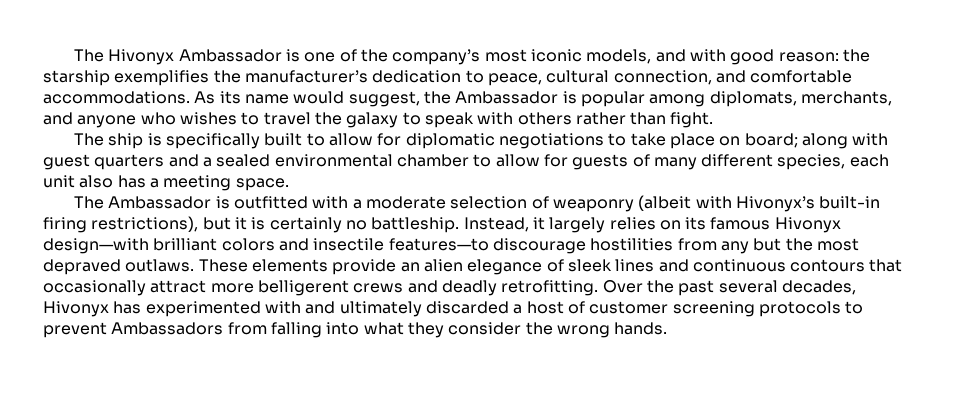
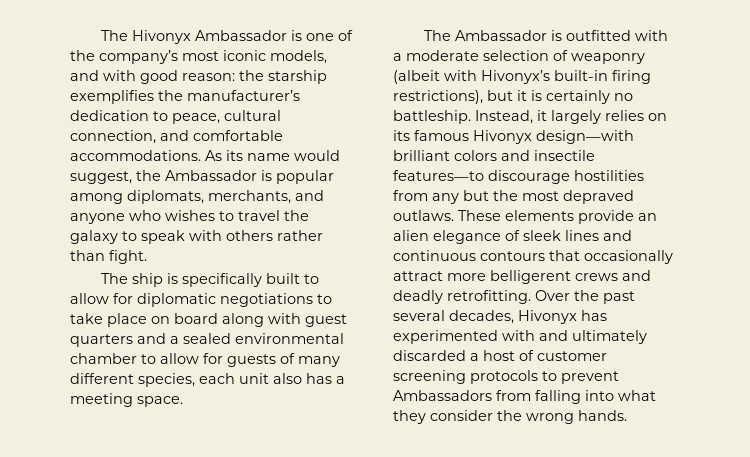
[744,133,798,148] board; -> [174,313,218,324] board

